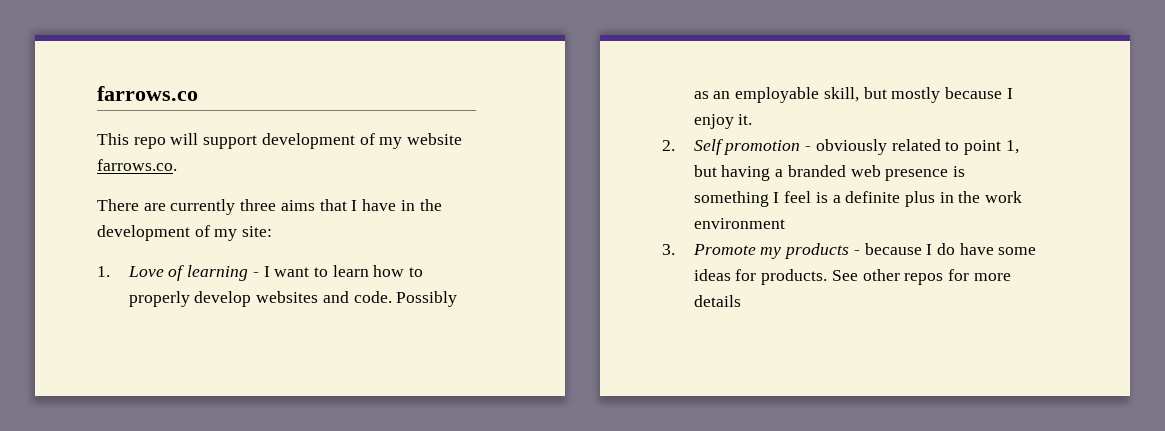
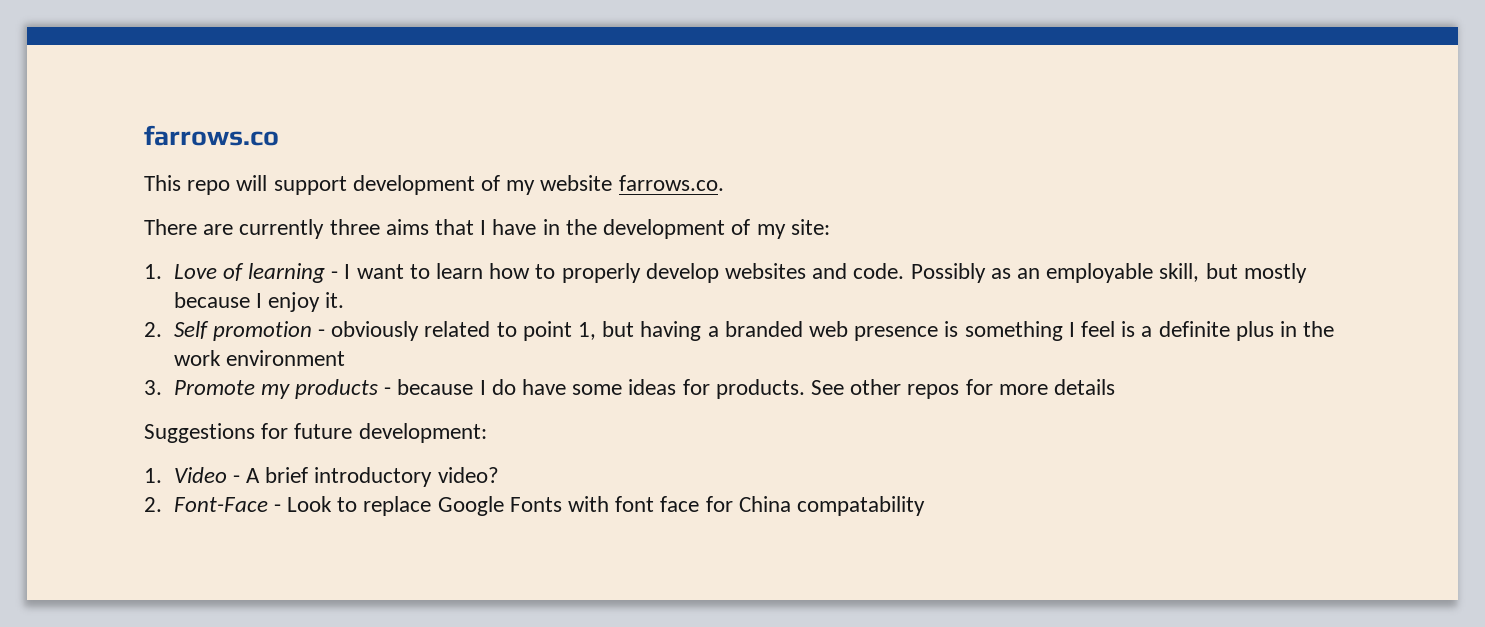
(741, 301) none -> [144,423,487,443] [144,467,499,487] [144,496,926,516] // Suggestions for future development: // 1. Video - A brief introductory video? // 2. Font-Face - Look to replace Google Fonts with font face for China compatability

